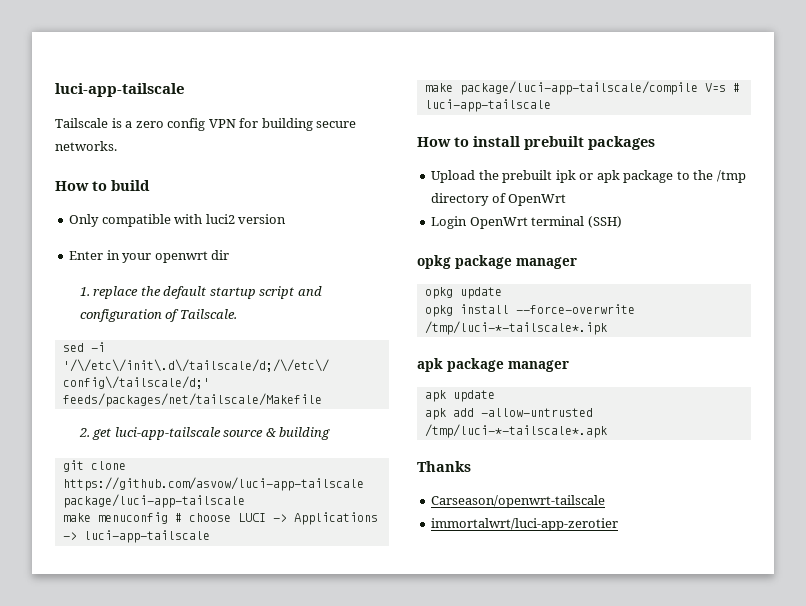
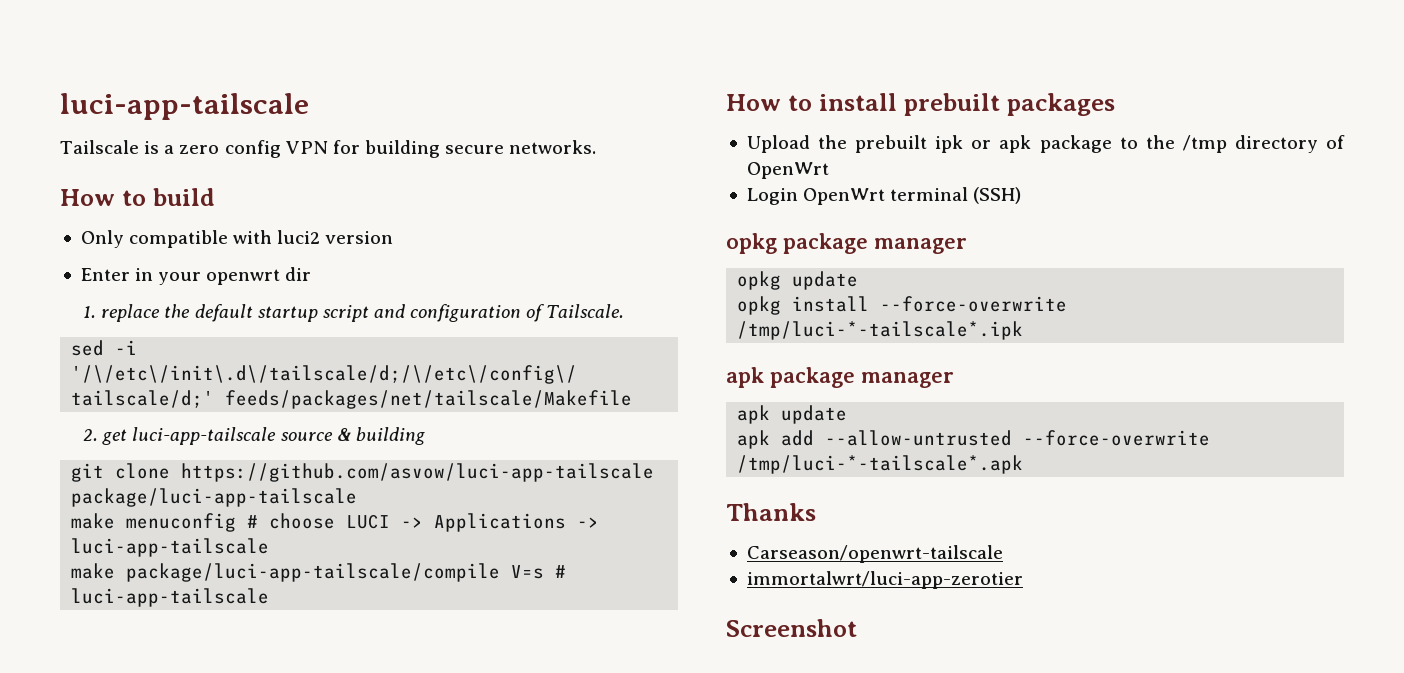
[480,408,593,417] —allow-untrusted -> [825,430,1211,446] --allow-untrusted --force-overwrite
(619, 524) none -> [726,619,857,637] // Screenshot

